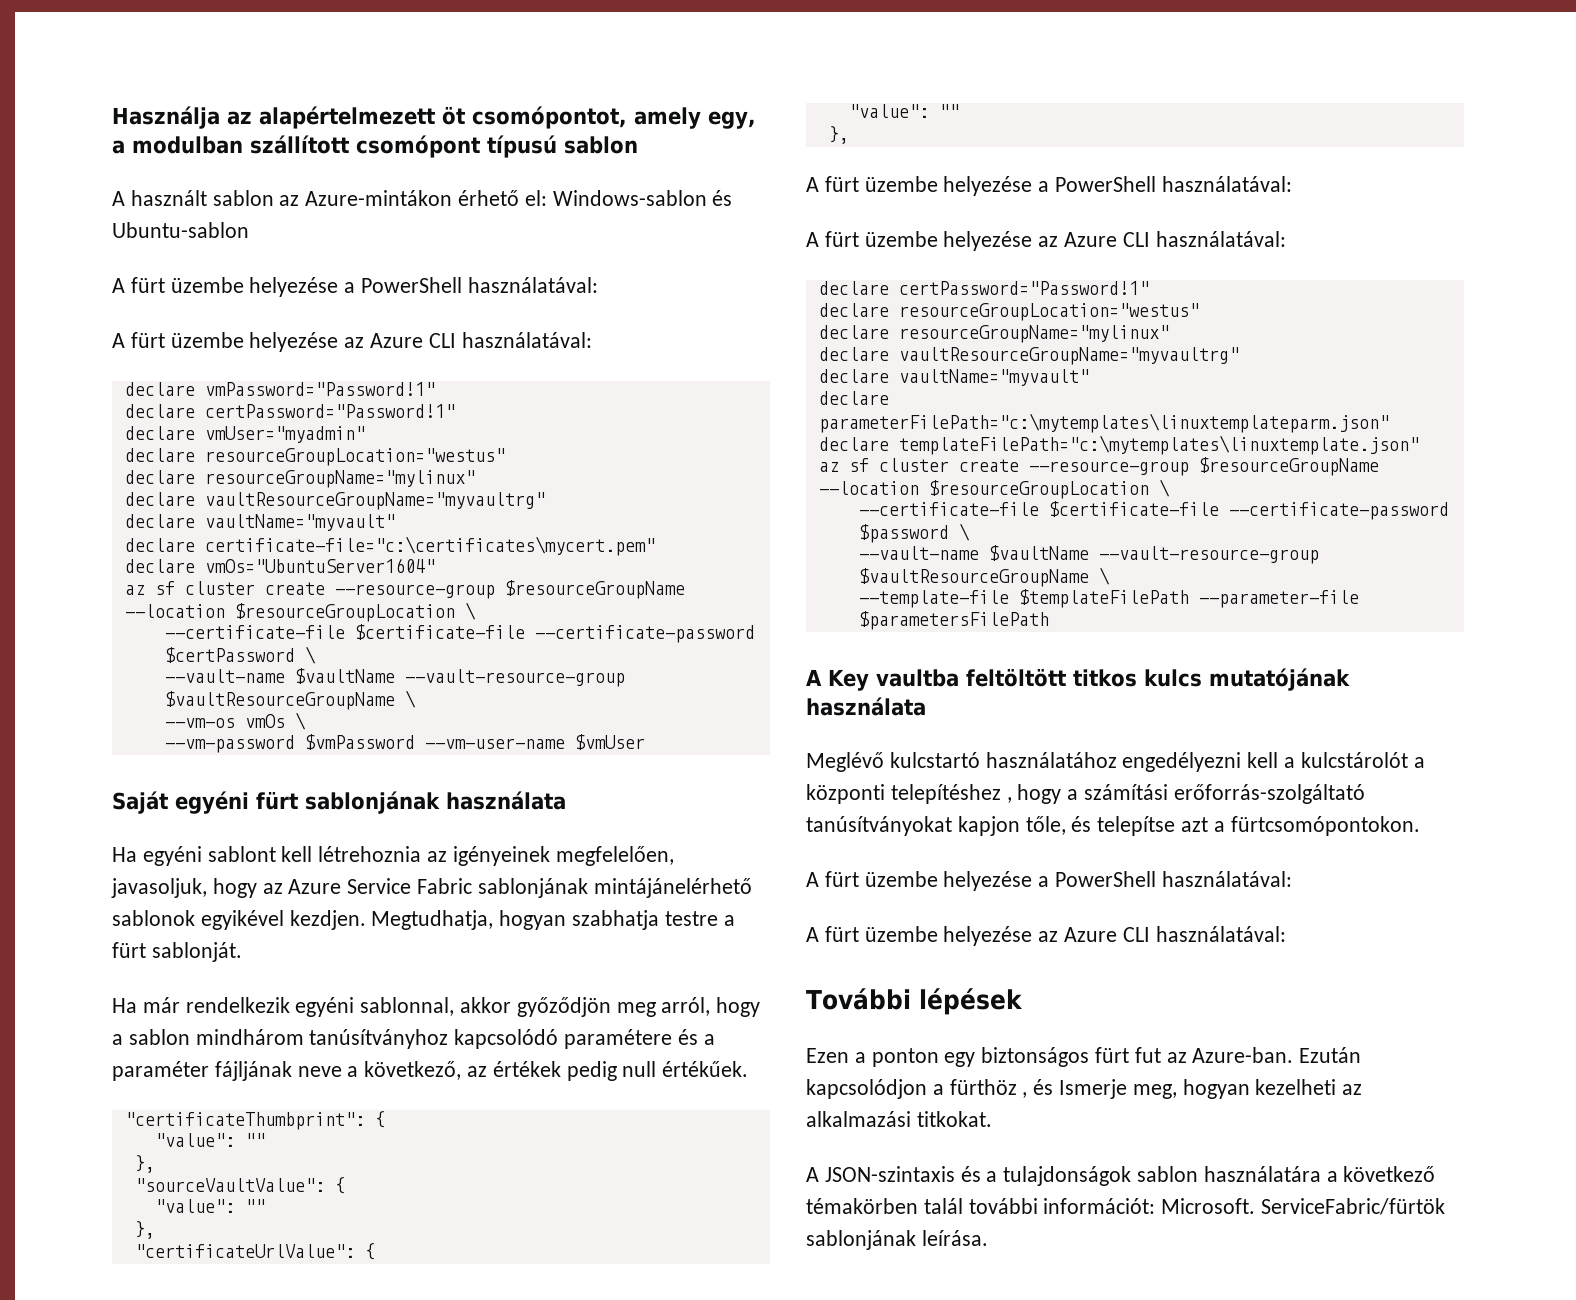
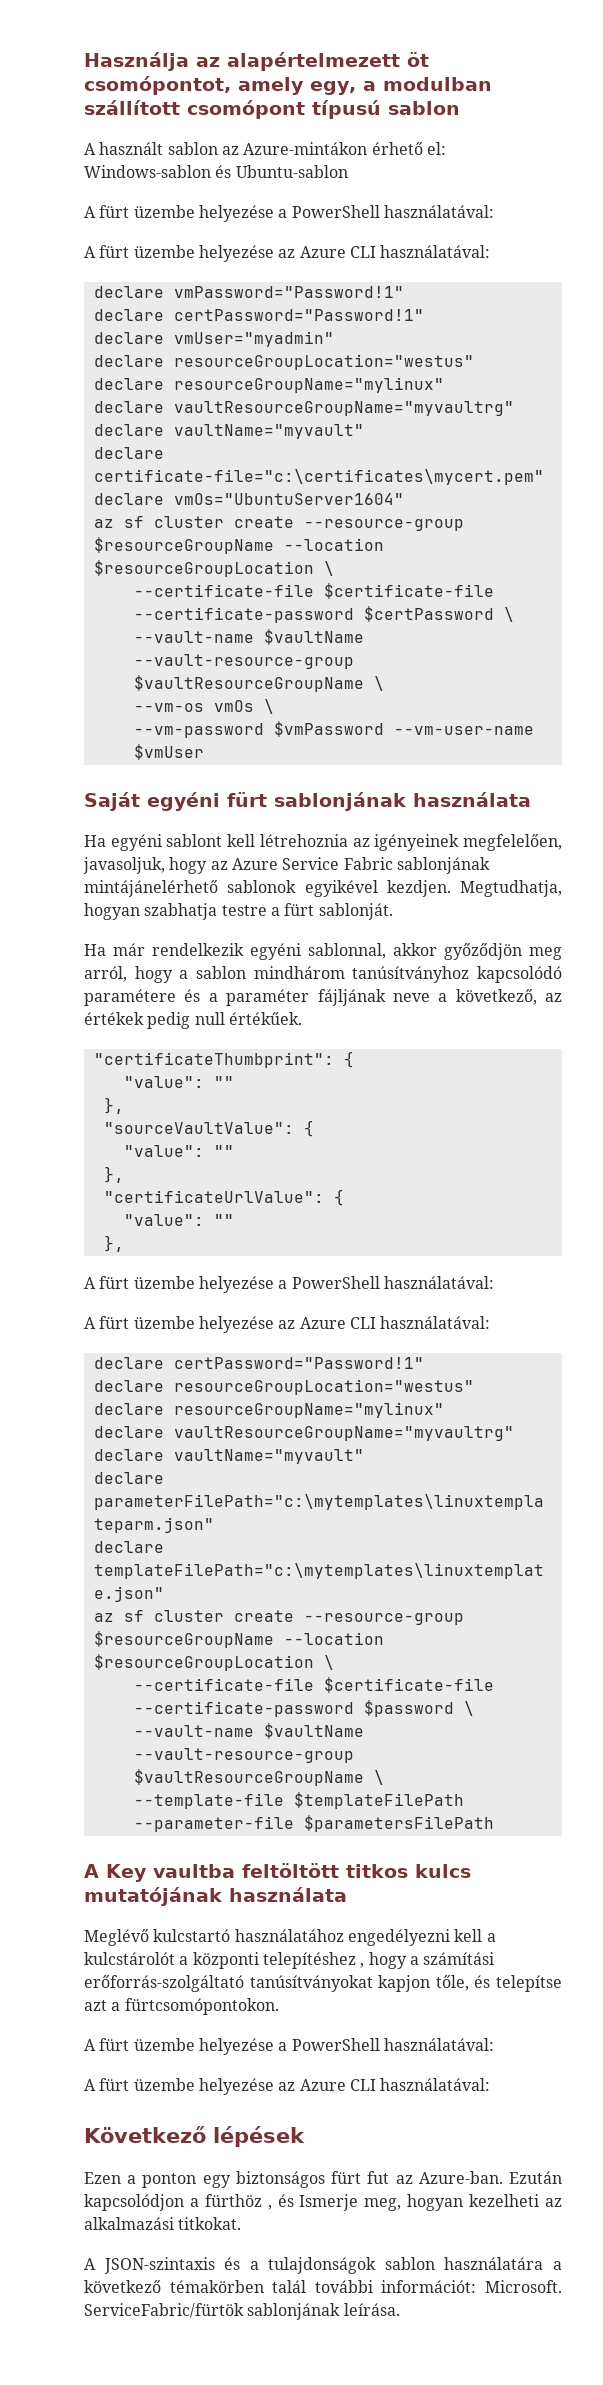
[806,988,911,1010] További -> [84,2126,206,2143] Következő

